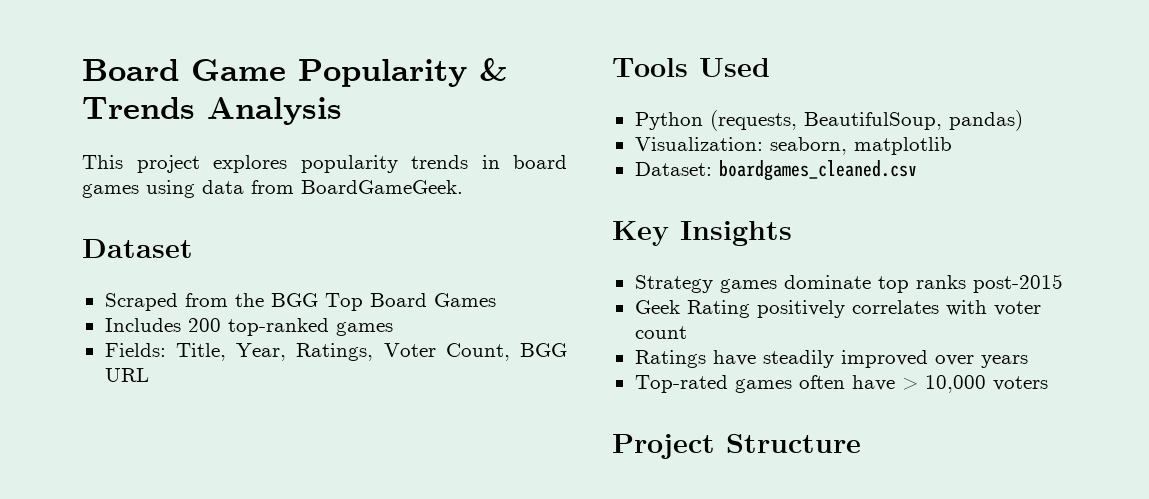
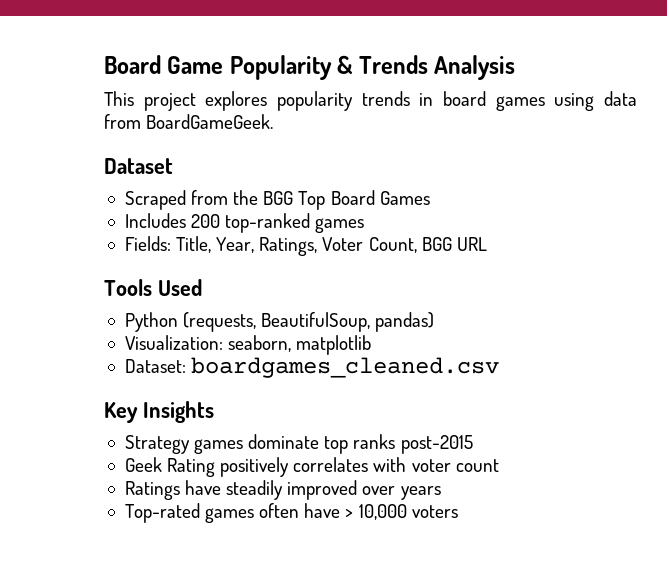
[612,434,861,459] // Project Structure -> (458, 511) none

